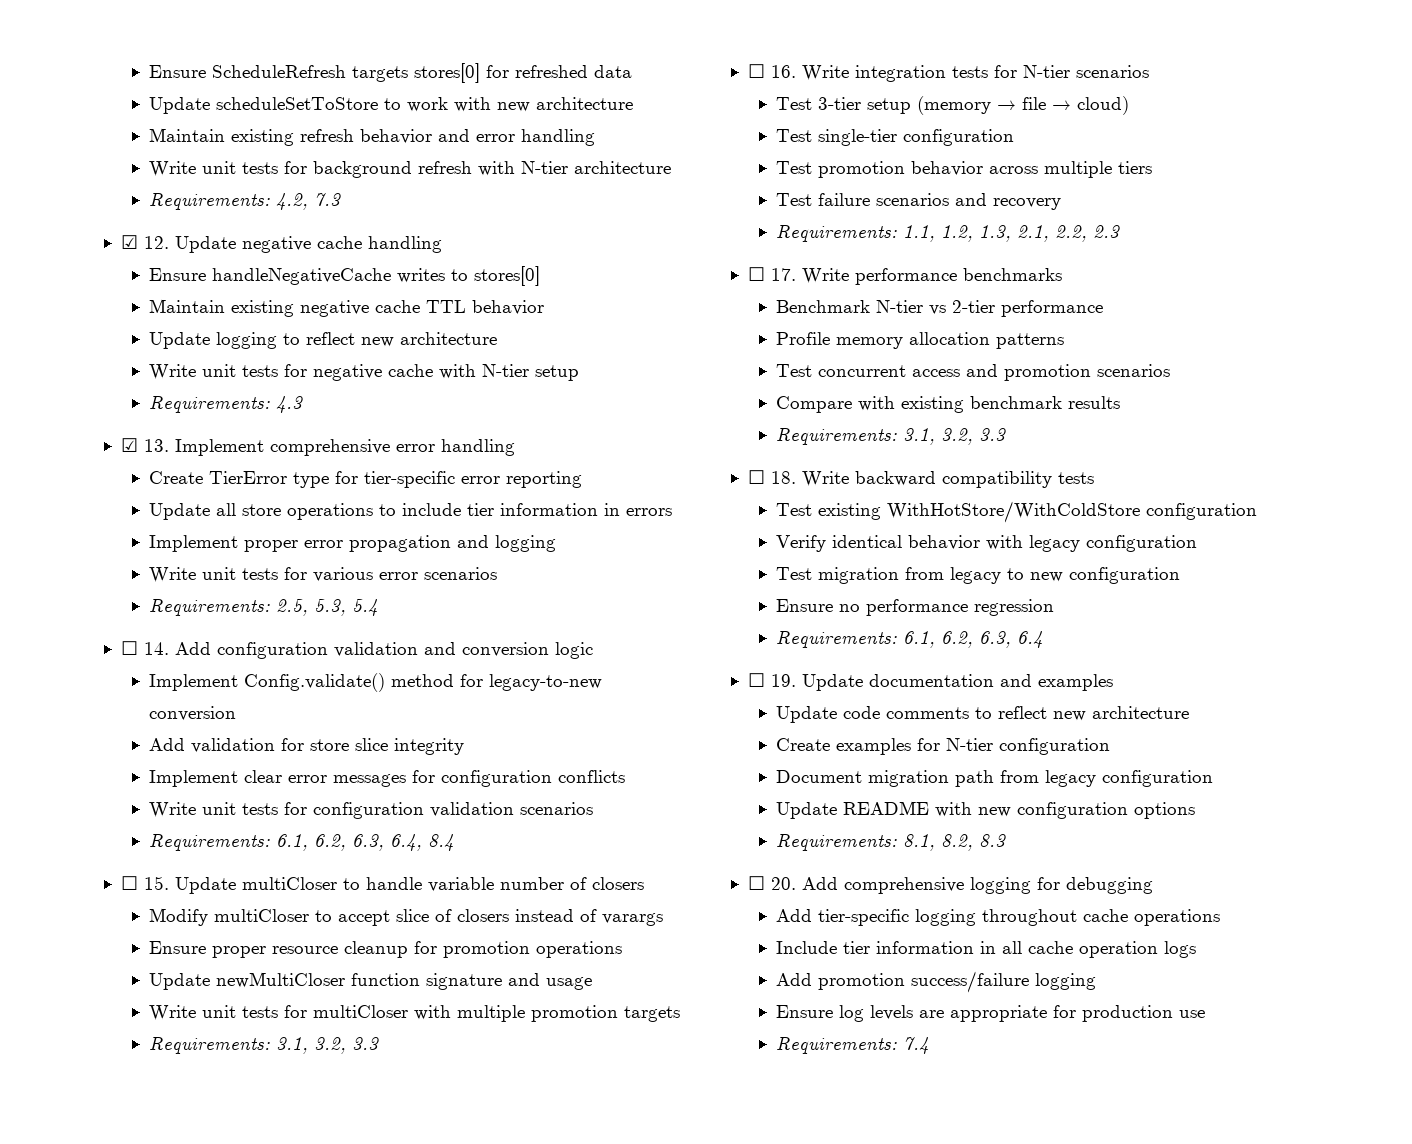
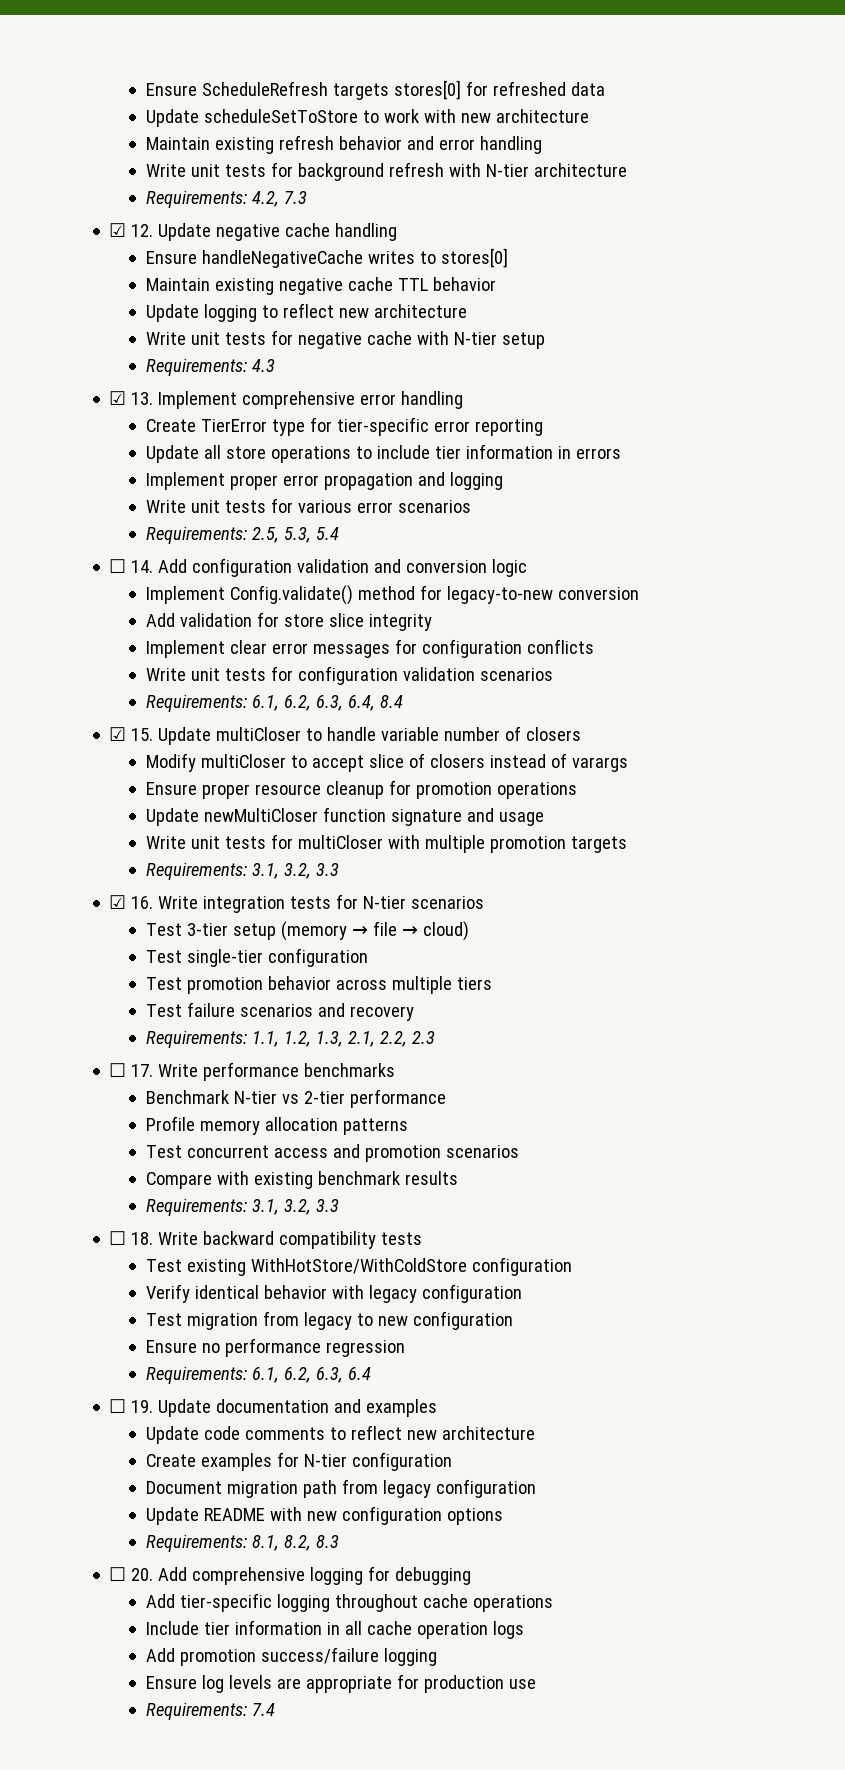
[120,876,138,890] ☐ -> [109,727,127,741] ☑
[747,64,765,78] ☐ -> [109,895,127,909] ☑

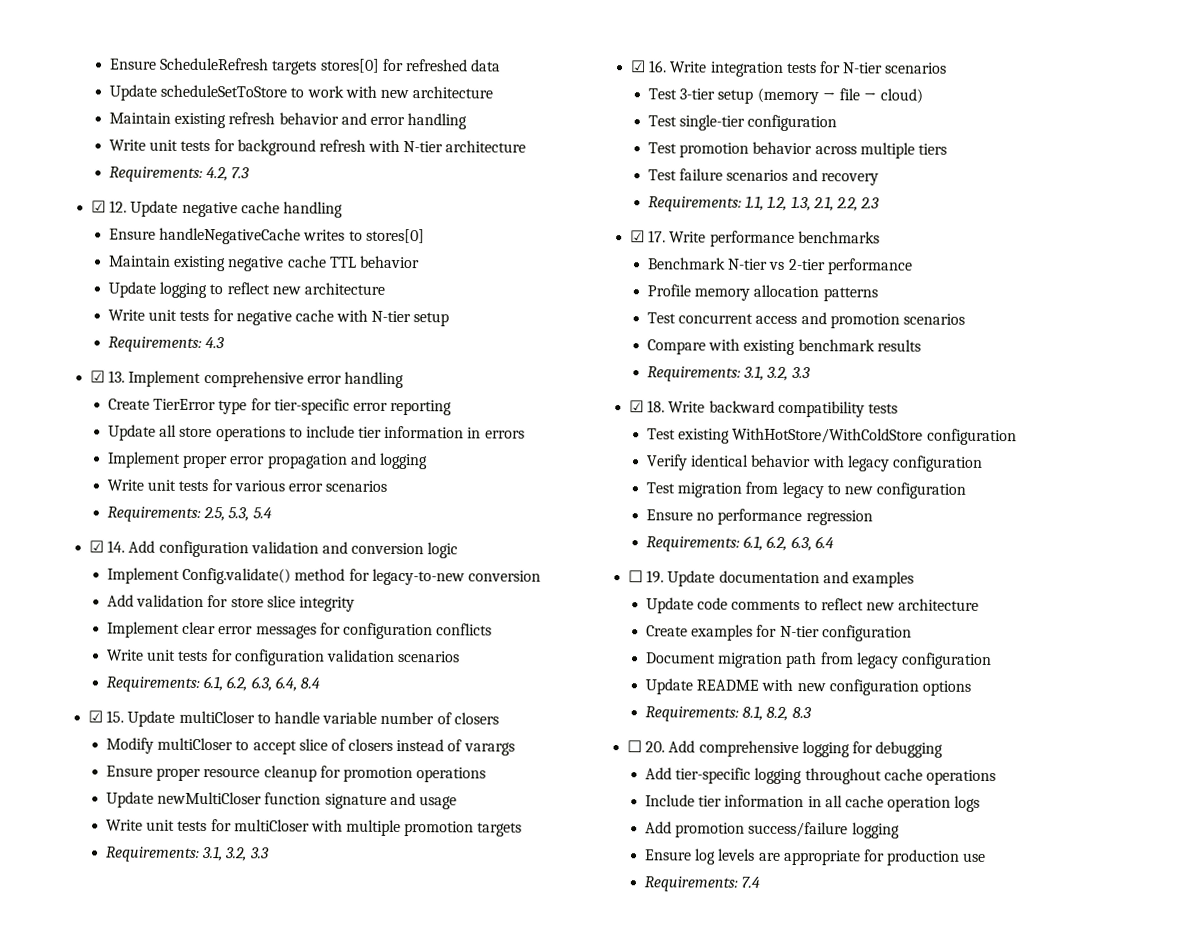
[109,559,127,573] ☐ -> [89,540,105,553] ☑
[109,1063,127,1077] ☐ -> [630,230,646,243] ☑
[109,1231,127,1245] ☐ -> [629,400,645,413] ☑

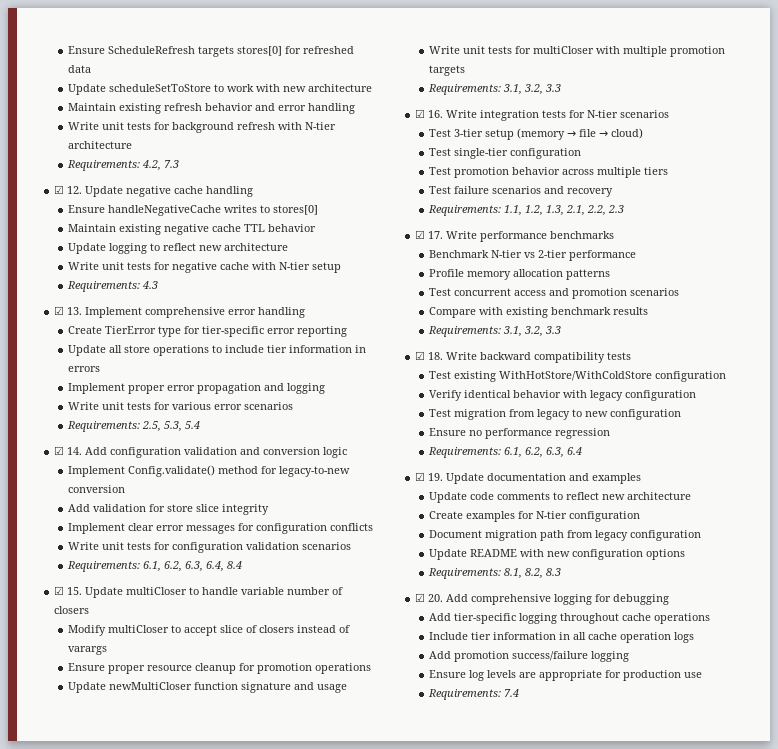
[628,570,644,583] ☐ -> [415,472,426,481] ☑
[627,740,643,753] ☐ -> [415,593,426,602] ☑

